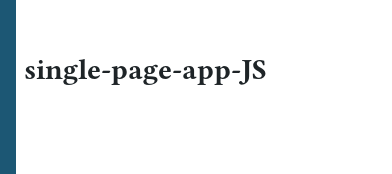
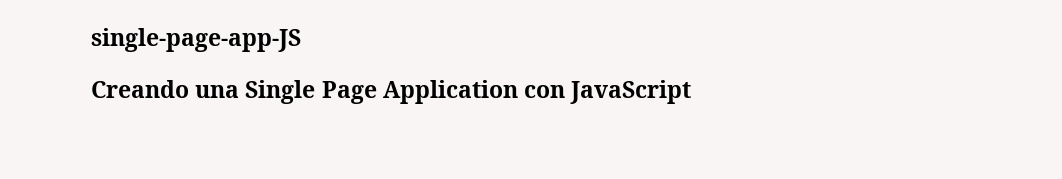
(267, 72) none -> [91,80,692,104] // Creando una Single Page Application con JavaScript

